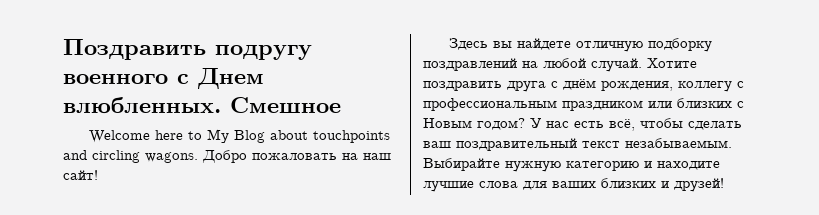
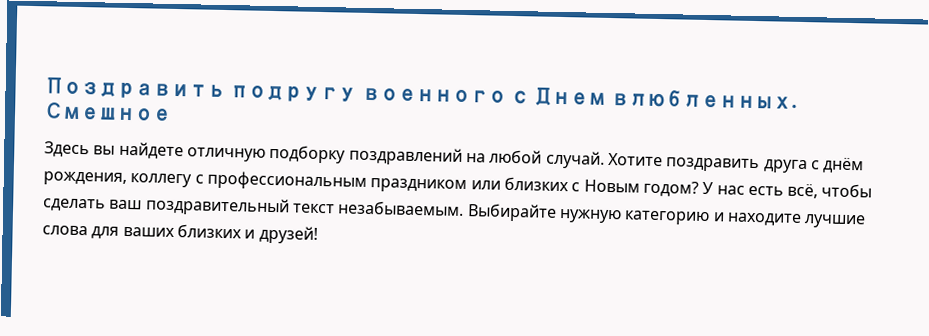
[89,129,391,143] [63,150,391,163] [63,170,98,180] // Welcome here to My Blog about touchpoints and circling wagons. Добро пожаловать на наш сайт! -> (172, 112) none

